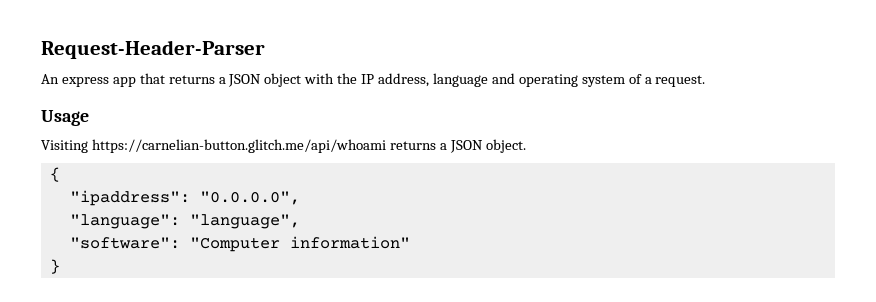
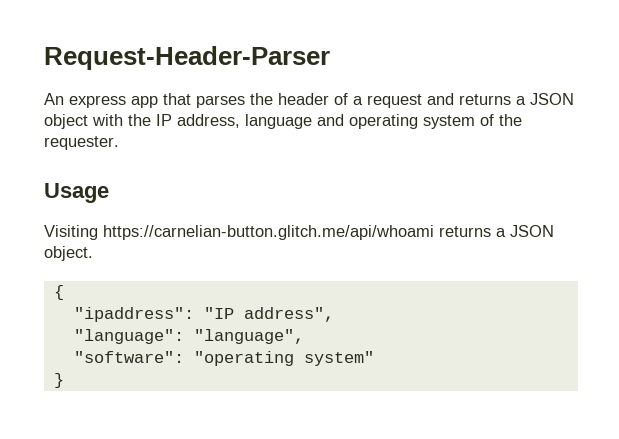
(165, 78) none -> [196,93,454,108] parses the header of a request and
[644,75,706,87] a request. -> [499,114,522,126] [44,136,119,150] the requester.
[199,191,300,205] "0.0.0.0", -> [203,307,334,322] "IP address",
[189,236,410,252] "Computer information" -> [193,351,374,366] "operating system"

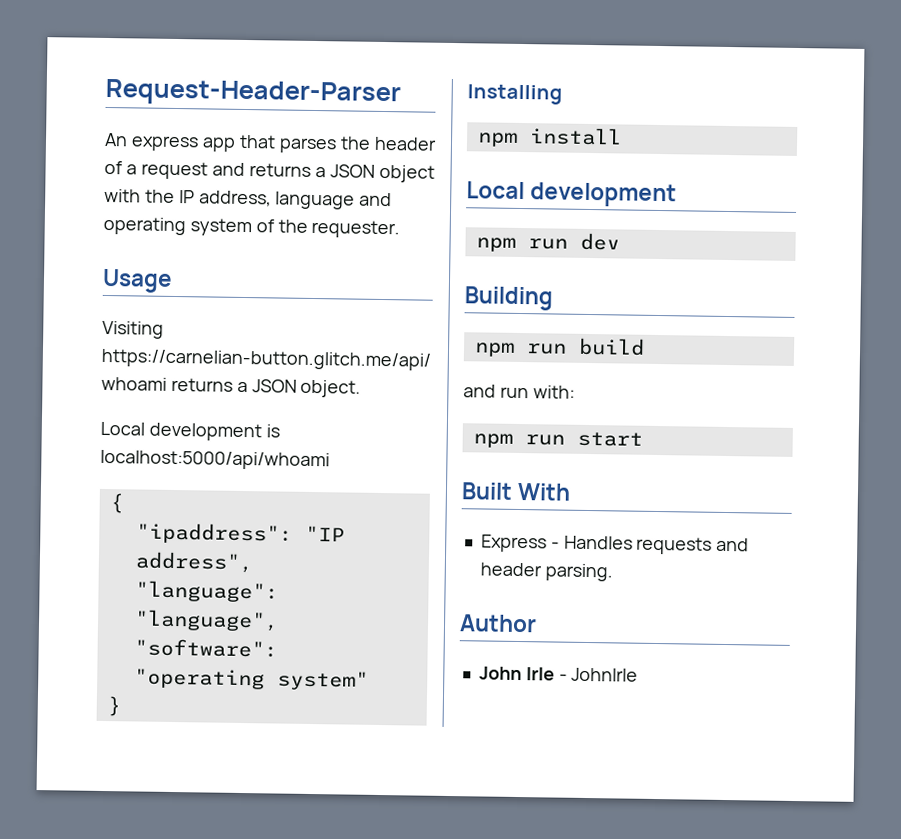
(93, 253) none -> [100,421,280,442] [100,449,330,471] // Local development is localhost:5000/api/whoami
(64, 380) none -> [467,84,562,105] [476,127,622,147] [466,181,678,208] [475,232,620,252] [464,286,553,311] [473,337,645,357] [463,384,575,399] [472,431,643,448] [461,482,572,501] [480,534,750,555] [479,562,613,582] [459,614,537,633] [478,666,639,682] // Installing // npm install // Local development // npm run dev // Building // npm run build // and run with: // npm run start // Built With // Express - Handles requests and header parsing. // Author // John Irle - JohnIrle

